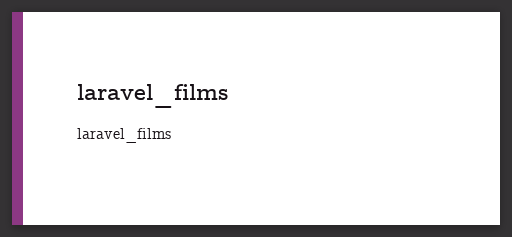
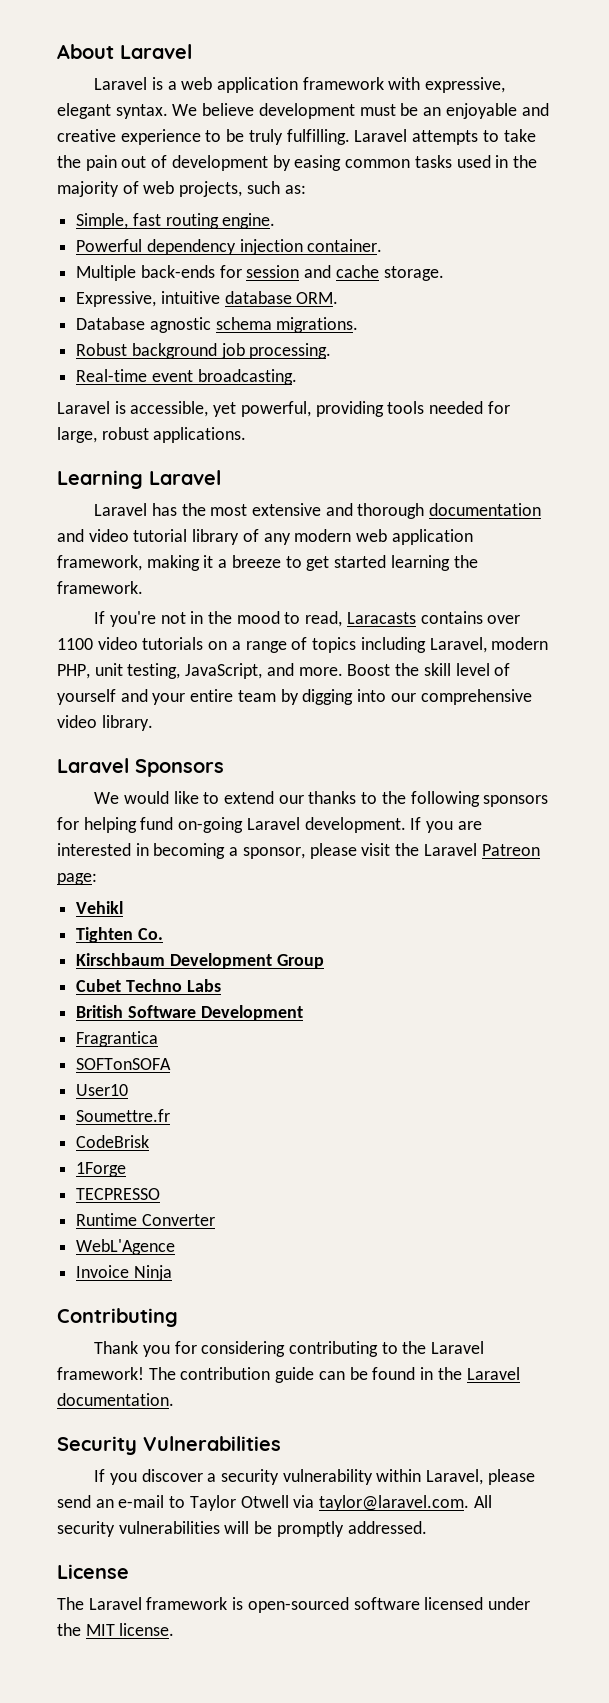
[77,84,228,108] [77,128,171,143] laravel_films // laravel_films -> [57,44,192,59] [94,77,506,93] [57,103,549,119] [57,129,536,145] [57,155,537,171] [57,181,306,197] [76,213,276,229] [76,239,383,255] [76,265,444,281] [76,291,339,307] [76,317,359,333] [76,343,332,359] [76,369,297,385] [57,401,510,417] [57,427,247,443] [57,470,221,489] [94,503,542,519] [57,529,473,545] [57,555,478,571] [57,581,143,594] [94,611,521,627] [57,637,549,653] [57,663,511,679] [57,689,532,705] [57,715,153,731] [57,758,224,777] [94,791,549,807] [57,817,482,833] [57,843,540,859] [57,873,97,885] [76,901,124,914] [76,927,163,943] [76,953,324,969] [76,979,221,992] [76,1005,303,1021] [76,1031,159,1047] [76,1058,172,1070] [76,1084,129,1096] [76,1109,171,1122] [76,1135,150,1148] [76,1162,127,1177] [76,1188,161,1200] [76,1213,215,1226] [76,1239,176,1255] [76,1265,172,1281] [57,1308,178,1327] [94,1341,485,1357] [57,1367,520,1383] [57,1393,174,1406] [57,1436,281,1455] [94,1469,535,1485] [57,1495,492,1511] [57,1521,427,1537] [57,1564,129,1579] [57,1597,531,1613] [57,1623,175,1636] About Laravel // Laravel is a web application framework with expressive, elegant syntax. We believe development must be an enjoyable and creative experience to be truly fulfilling. Laravel attempts to take the pain out of development by easing common tasks used in the majority of web projects, such as: // Simple, fast routing engine. // Powerful dependency injection container. // Multiple back-ends for session and cache storage. // Expressive, intuitive database ORM. // Database agnostic schema migrations. // Robust background job processing. // Real-time event broadcasting. // Laravel is accessible, yet powerful, providing tools needed for large, robust applications. // Learning Laravel // Laravel has the most extensive and thorough documentation and video tutorial library of any modern web application framework, making it a breeze to get started learning the framework. // If you're not in the mood to read, Laracasts contains over 1100 video tutorials on a range of topics including Laravel, modern PHP, unit testing, JavaScript, and more. Boost the skill level of yourself and your entire team by digging into our comprehensive video library. // Laravel Sponsors // We would like to extend our thanks to the following sponsors for helping fund on-going Laravel development. If you are interested in becoming a sponsor, please visit the Laravel Patreon page: // Vehikl // Tighten Co. // Kirschbaum Development Group // Cubet Techno Labs // British Software Development // Fragrantica // SOFTonSOFA // User10 // Soumettre.fr // CodeBrisk // 1Forge // TECPRESSO // Runtime Converter // WebL'Agence // Invoice Ninja // Contributing // Thank you for considering contributing to the Laravel framework! The contribution guide can be found in the Laravel documentation. // Security Vulnerabilities // If you discover a security vulnerability within Laravel, please send an e-mail to Taylor Otwell via taylor@laravel.com. All security vulnerabilities will be promptly addressed. // License // The Laravel framework is open-sourced software licensed under the MIT license.

